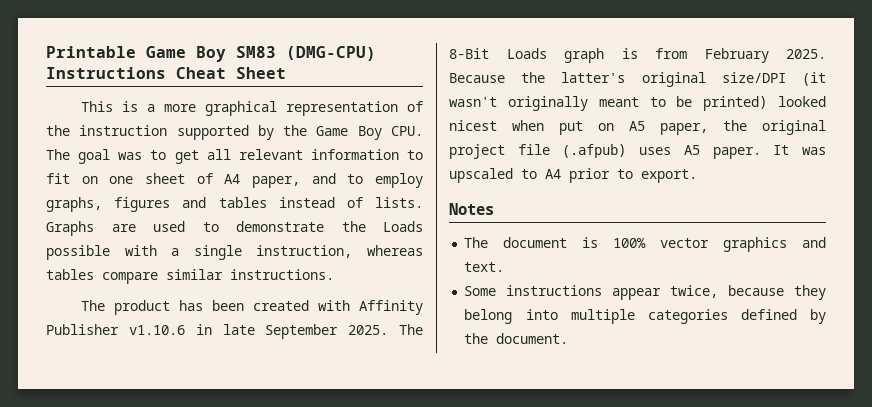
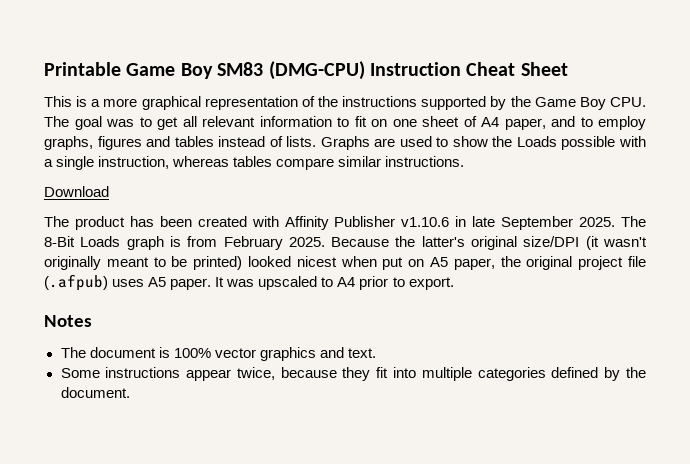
[46,67,166,79] Instructions -> [370,62,461,76] Instruction
[79,125,168,136] instruction -> [342,96,418,107] instructions
[236,221,324,232] demonstrate -> [452,136,488,147] show
(334, 274) none -> [44,186,109,197] // Download
[464,309,513,324] belong -> [376,367,389,378] fit

